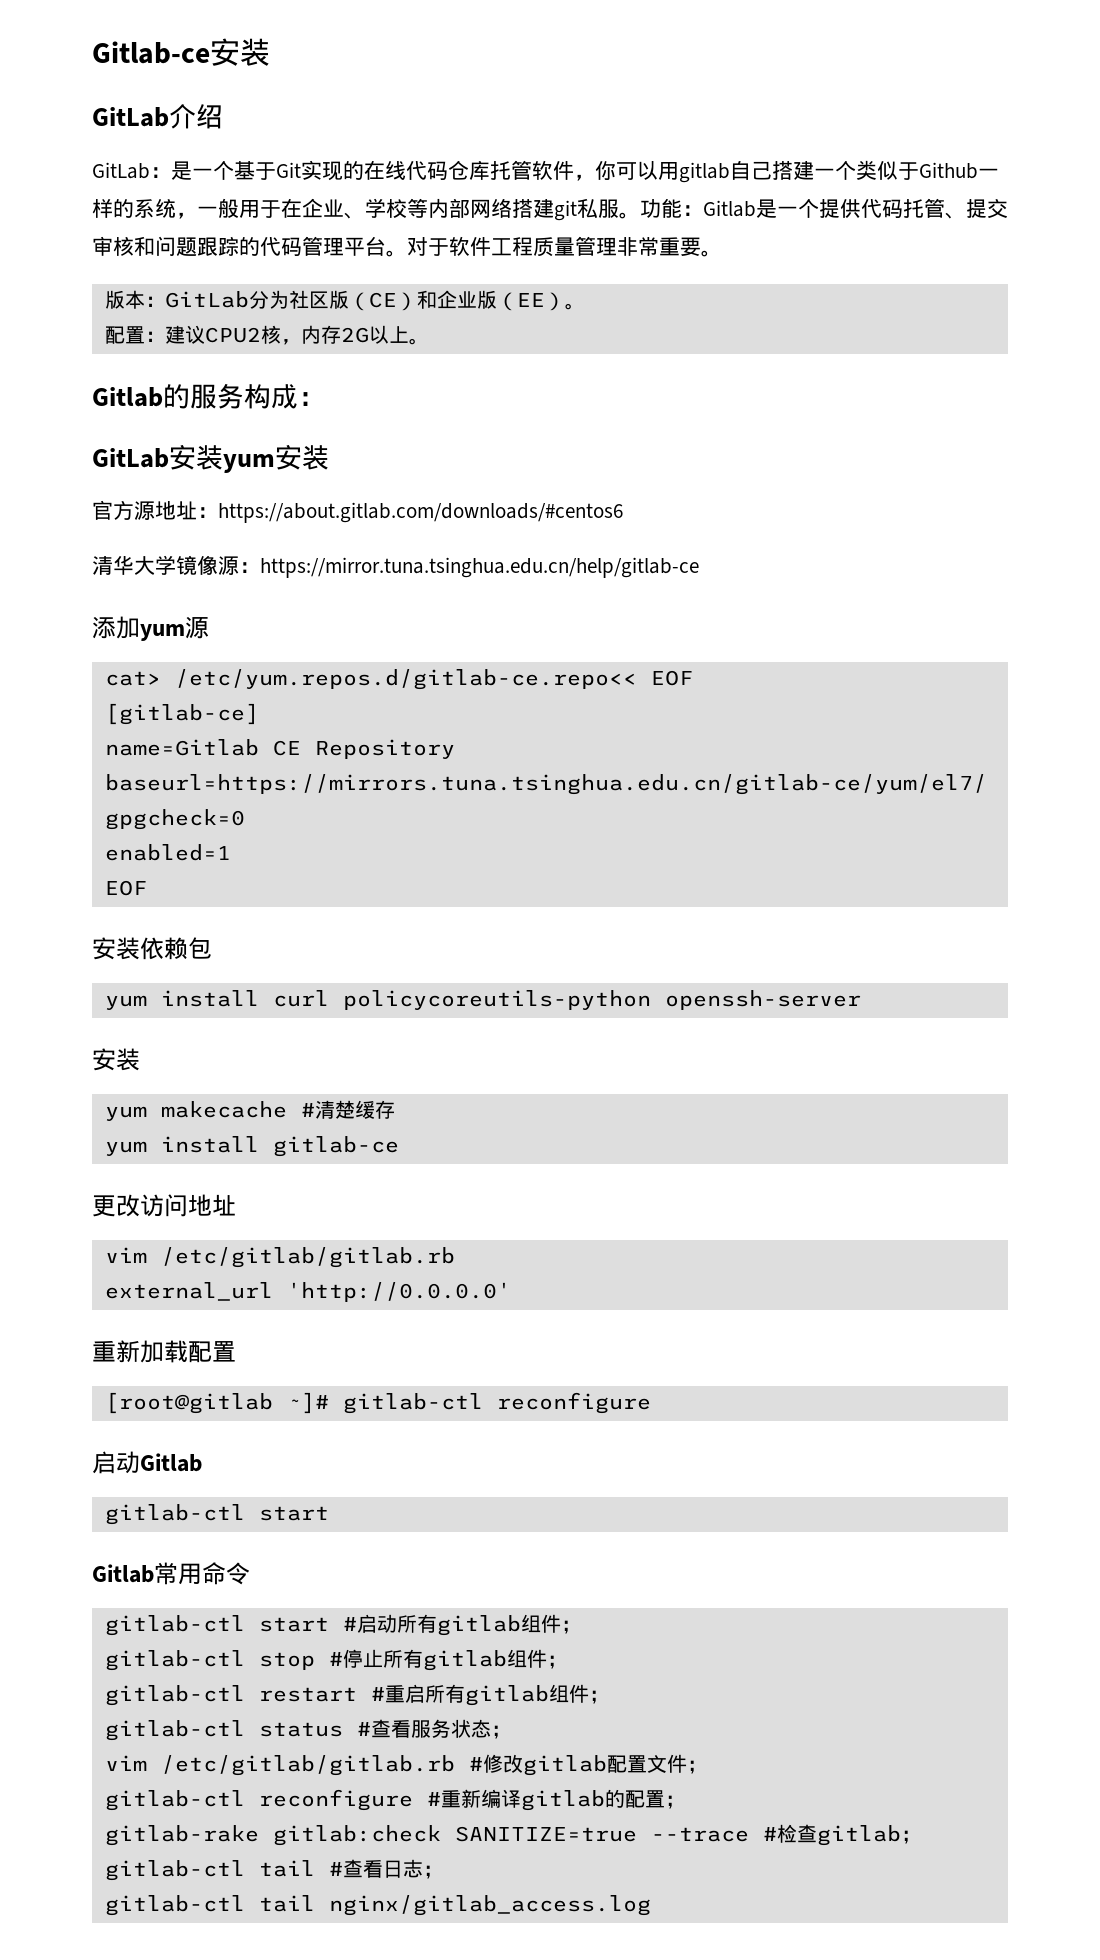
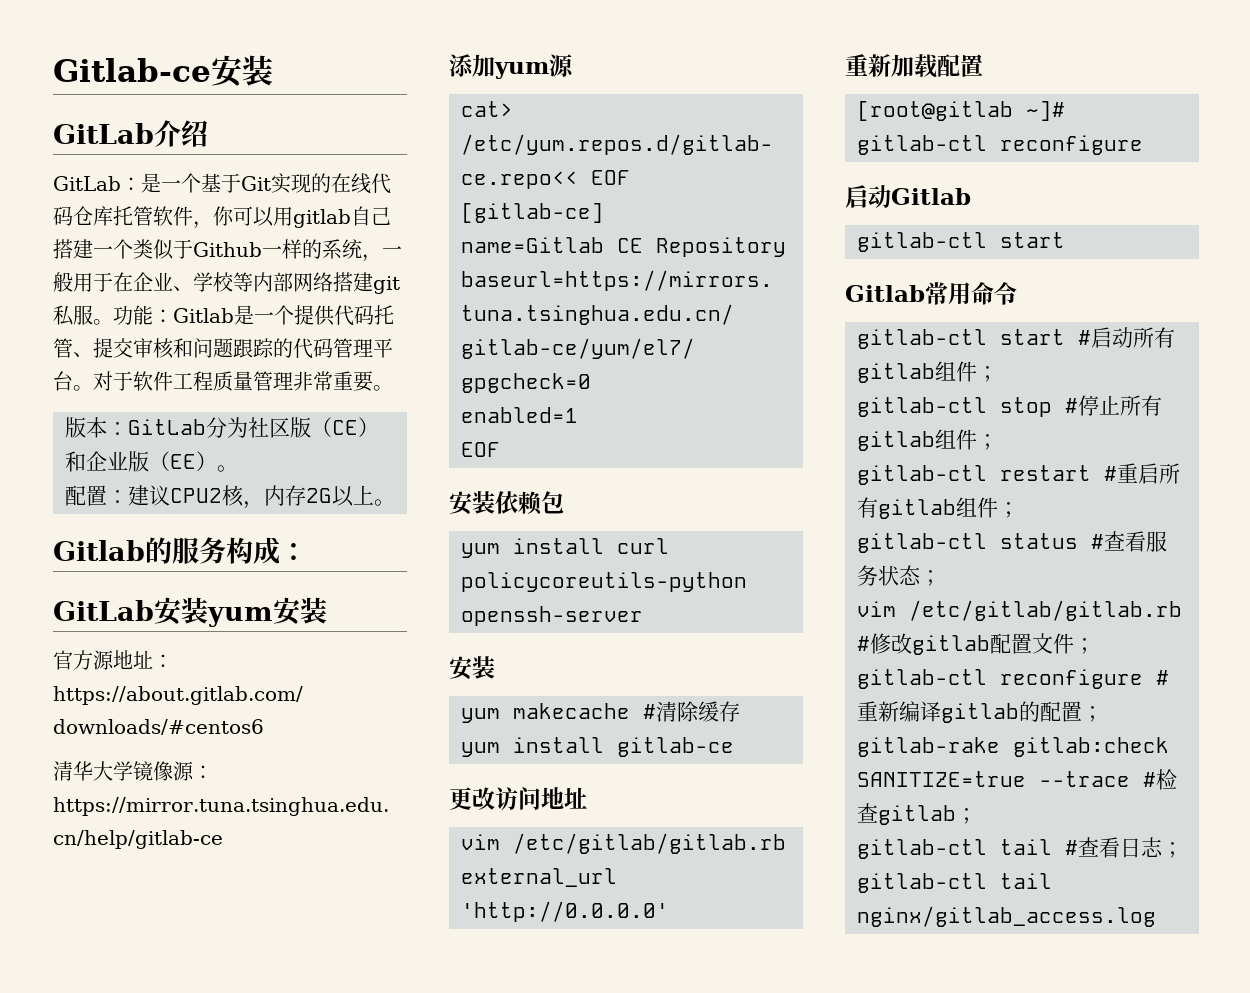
[334,1100,355,1119] 楚 -> [677,701,699,722] 除

